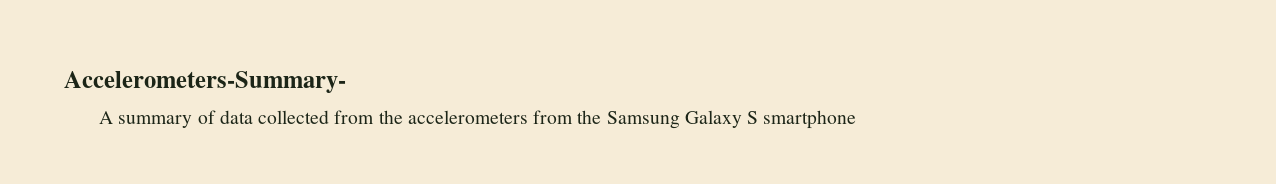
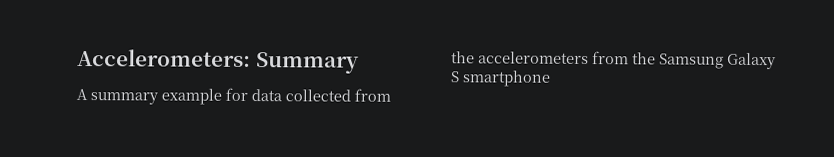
[64,71,346,93] Accelerometers-Summary- -> [77,48,359,74] Accelerometers: Summary
[197,110,216,124] of -> [161,87,248,105] example for

